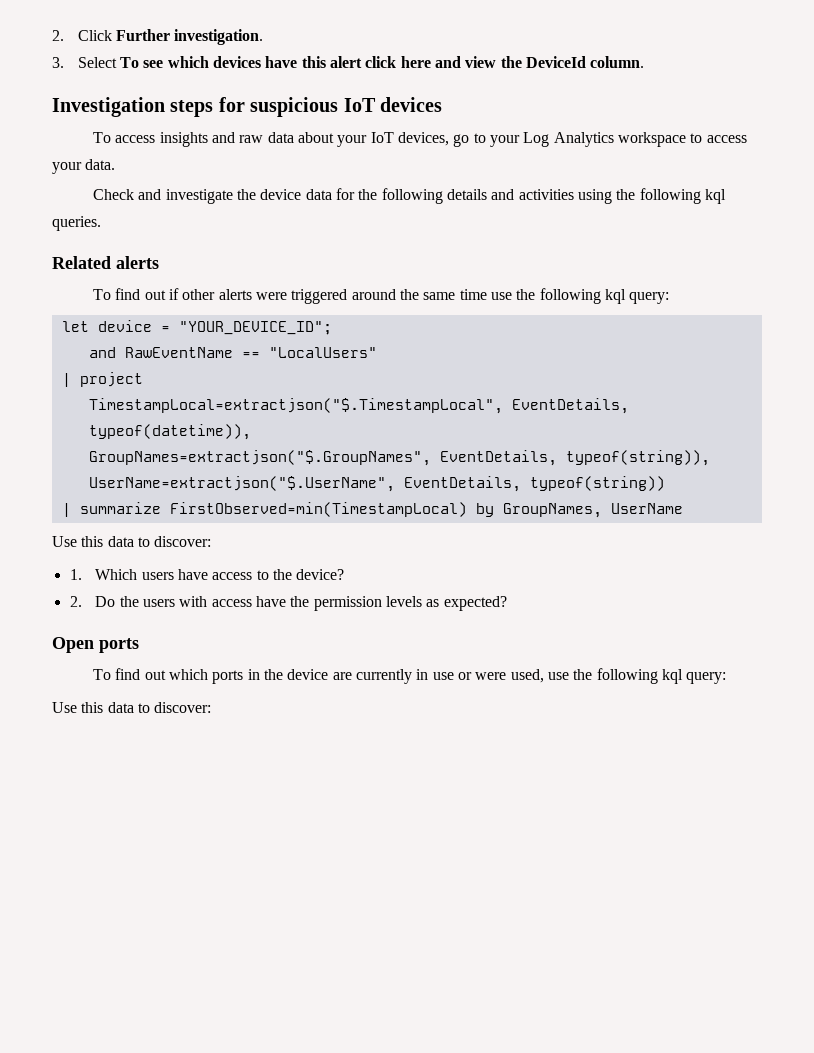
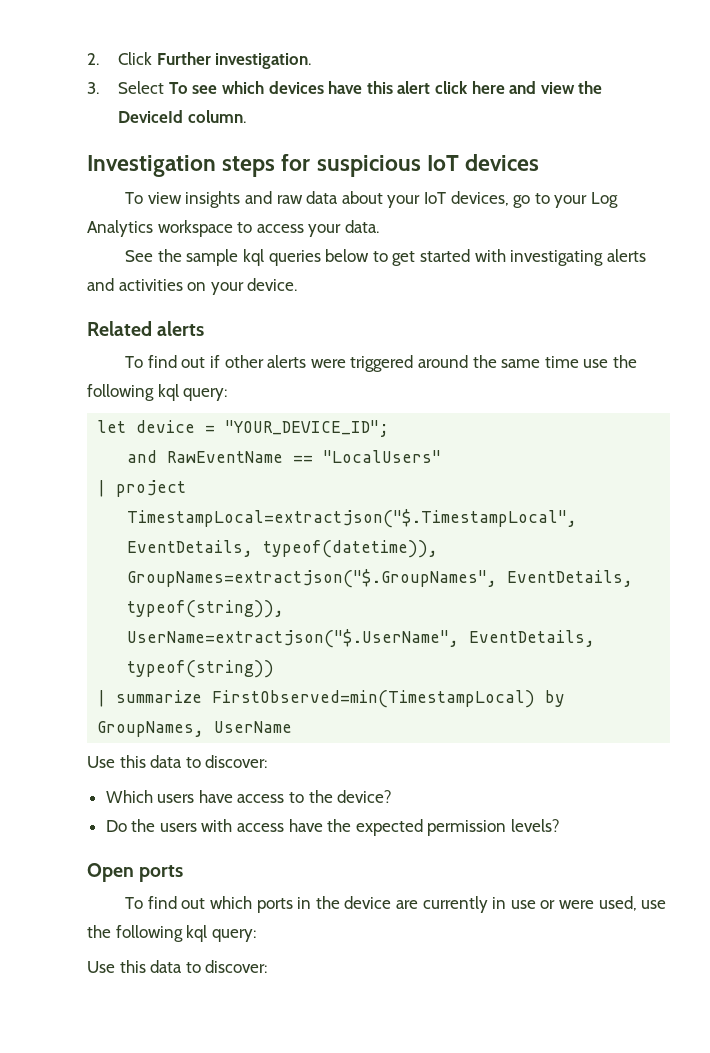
[115,135,156,143] access -> [147,192,182,204] view
[93,188,726,204] [52,216,101,231] Check and investigate the device data for the following details and activities using the following kql queries. -> [125,249,646,266] [87,278,298,295] See the sample kql queries below to get started with investigating alerts and activities on your device.
[69,569,82,580] 1. -> (268, 761) none
[69,596,82,607] 2. -> (393, 796) none
[313,596,507,611] permission levels as expected? -> [355,819,561,836] expected permission levels?

